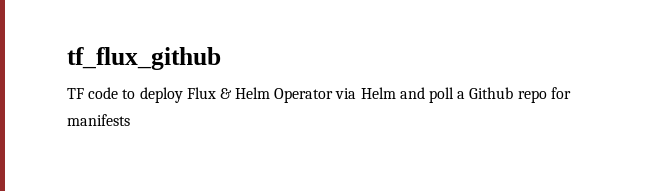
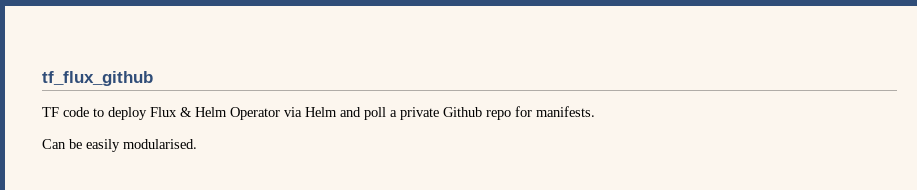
(466, 95) none -> [400,107,439,120] private
[67,114,130,126] manifests -> [536,106,595,117] [42,139,197,152] manifests. // Can be easily modularised.

